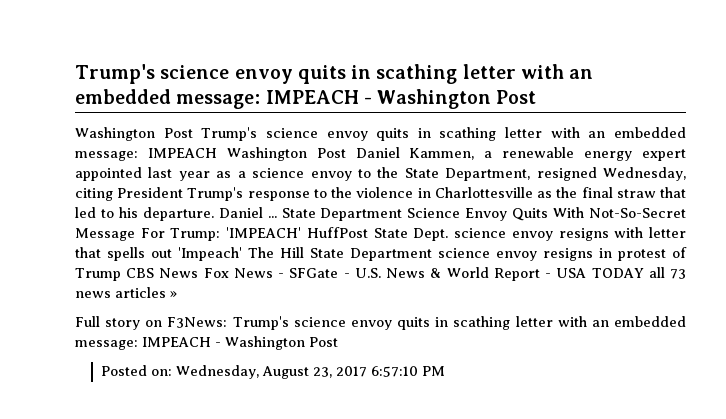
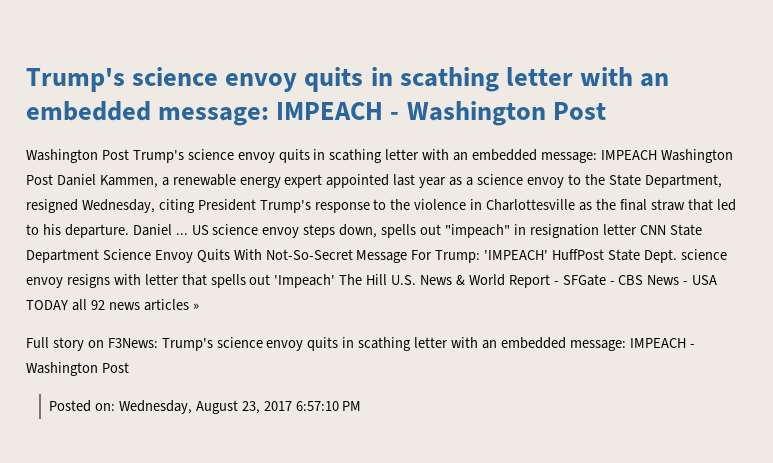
(277, 217) none -> [191,224,666,238] US science envoy steps down, spells out "impeach" in resignation letter CNN
[310,247,687,261] [75,268,350,281] State Department science envoy resigns in protest of Trump CBS News Fox News - SFGate - -> (388, 279) none
(552, 275) none -> [562,274,689,286] SFGate - CBS News -
[670,269,687,279] 73 -> [90,300,105,310] 92

